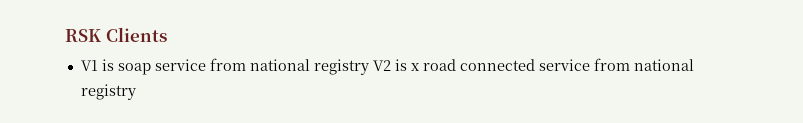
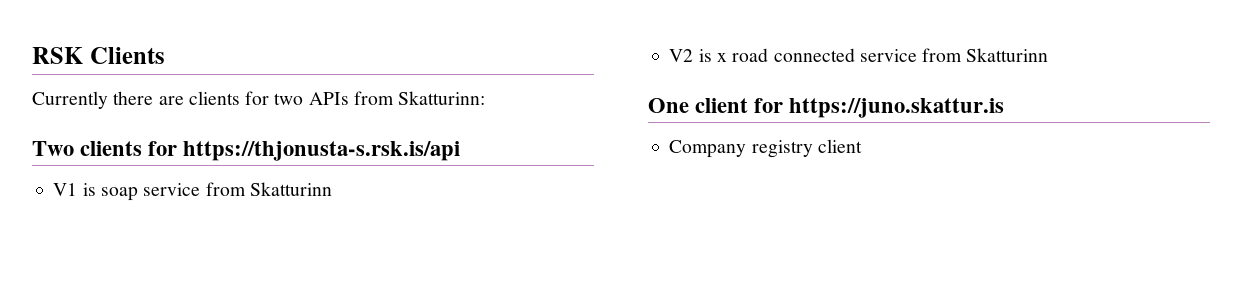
(167, 34) none -> [32,91,486,109] [32,141,461,161] // Currently there are clients for two APIs from Skatturinn: // Two clients for https://thjonusta-s.rsk.is/api
[249,59,369,75] national registry -> [249,182,332,196] Skatturinn //
[633,59,694,71] [80,84,136,100] national registry -> [966,48,1049,62] [648,98,1005,118] [669,139,862,158] Skatturinn // One client for https://juno.skattur.is // Company registry client

